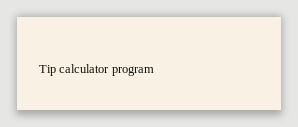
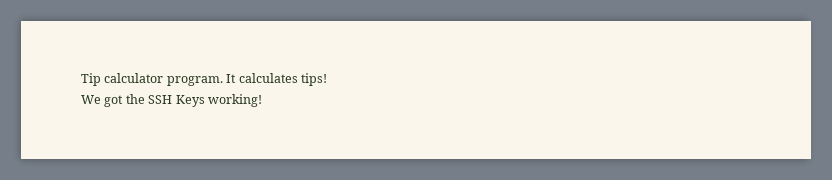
[111,66,154,76] program -> [166,73,327,86] [81,94,262,107] program. It calculates tips! // We got the SSH Keys working!

